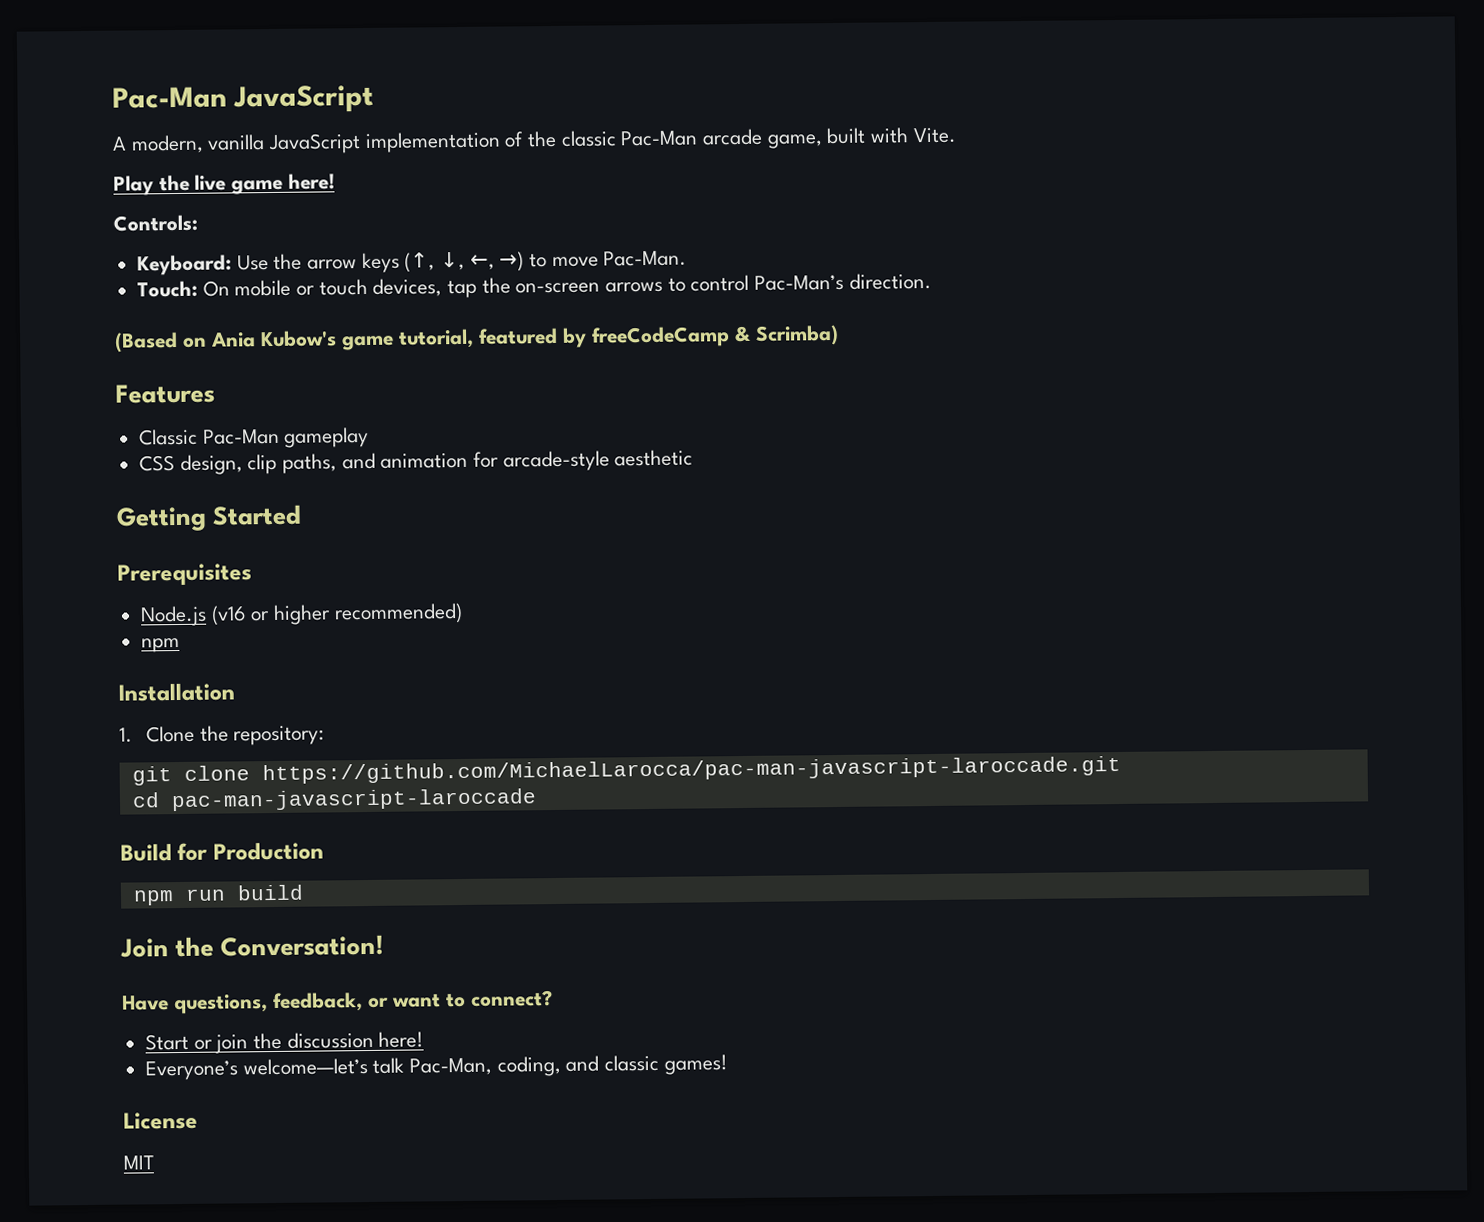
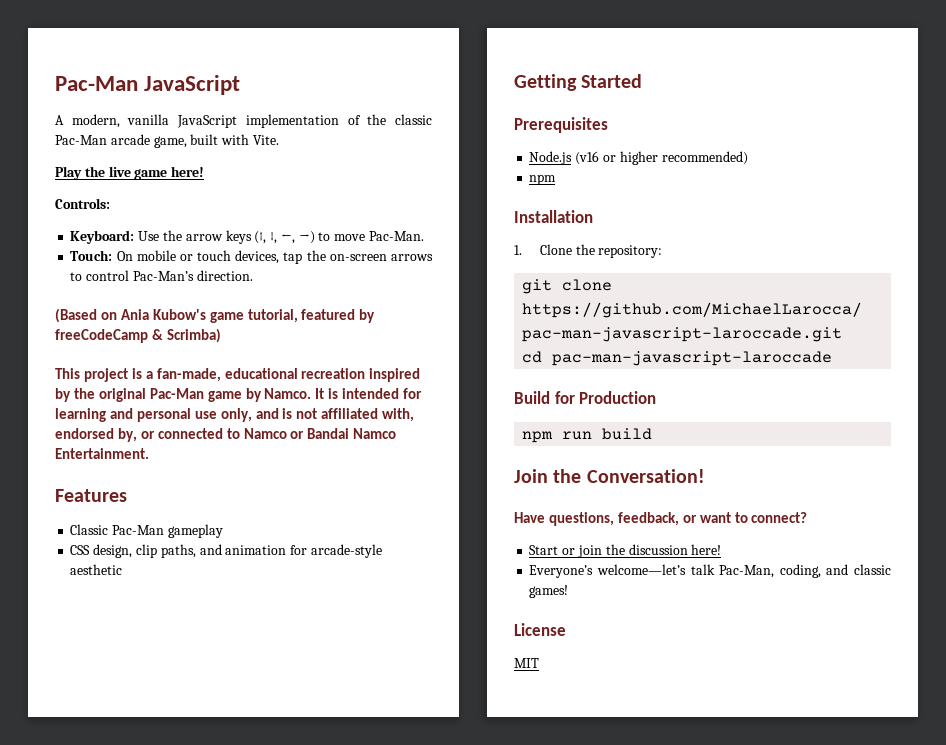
(839, 335) none -> [55,368,421,382] [55,388,423,402] [55,408,415,422] [55,428,397,442] [55,448,149,459] // This project is a fan-made, educational recreation inspired by the original Pac-Man game by Namco. It is intended for learning and personal use only, and is not affiliated with, endorsed by, or connected to Namco or Bandai Namco Entertainment.

